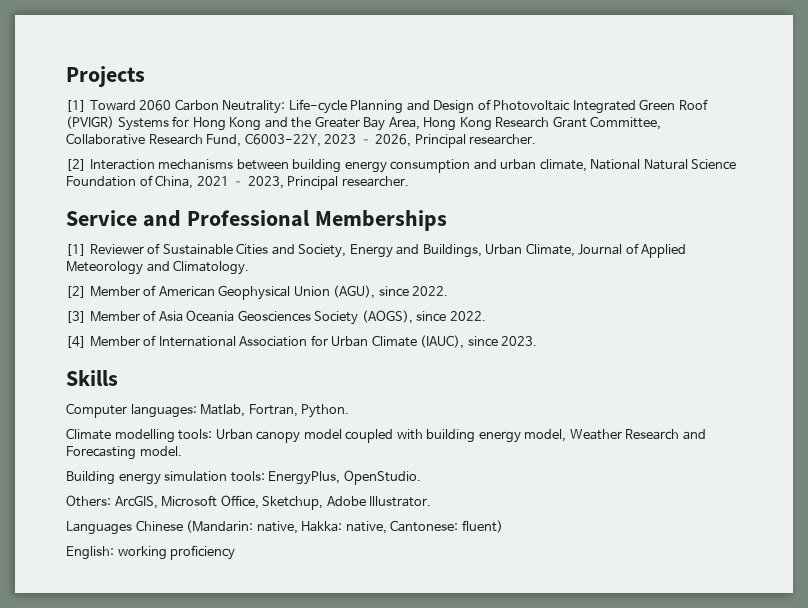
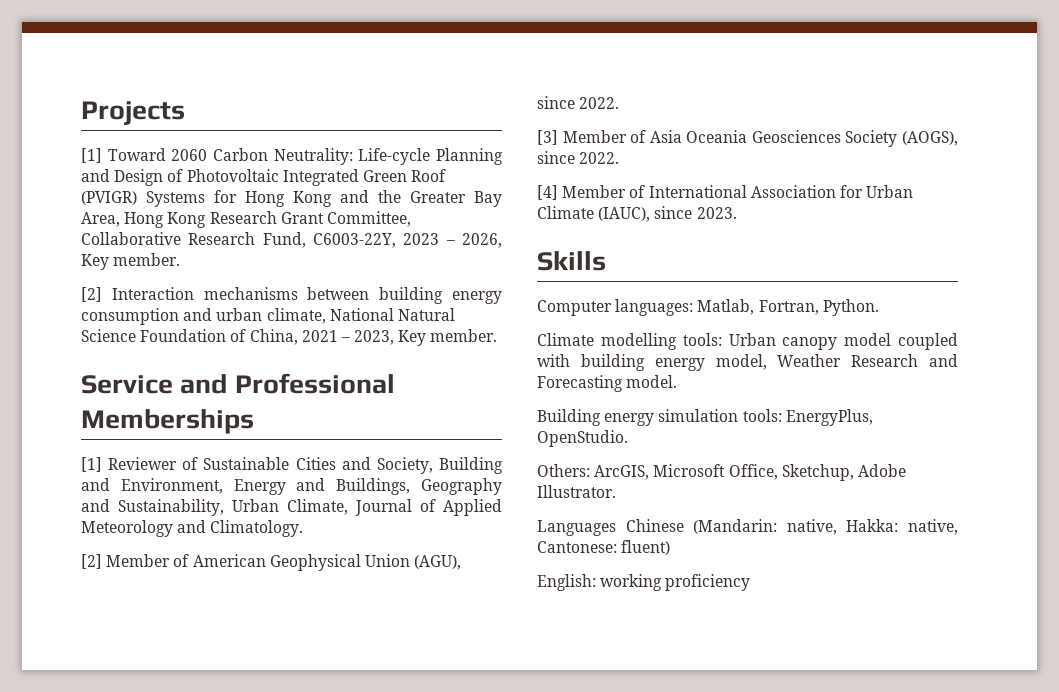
[414,134,537,148] Principal researcher. -> [81,253,181,270] Key member.
[287,176,409,190] Principal researcher. -> [398,329,498,346] Key member.
[349,244,482,258] Energy and Buildings, -> [439,457,504,474] [81,478,503,495] [81,499,224,516] Building and Environment, Energy and Buildings, Geography and Sustainability,

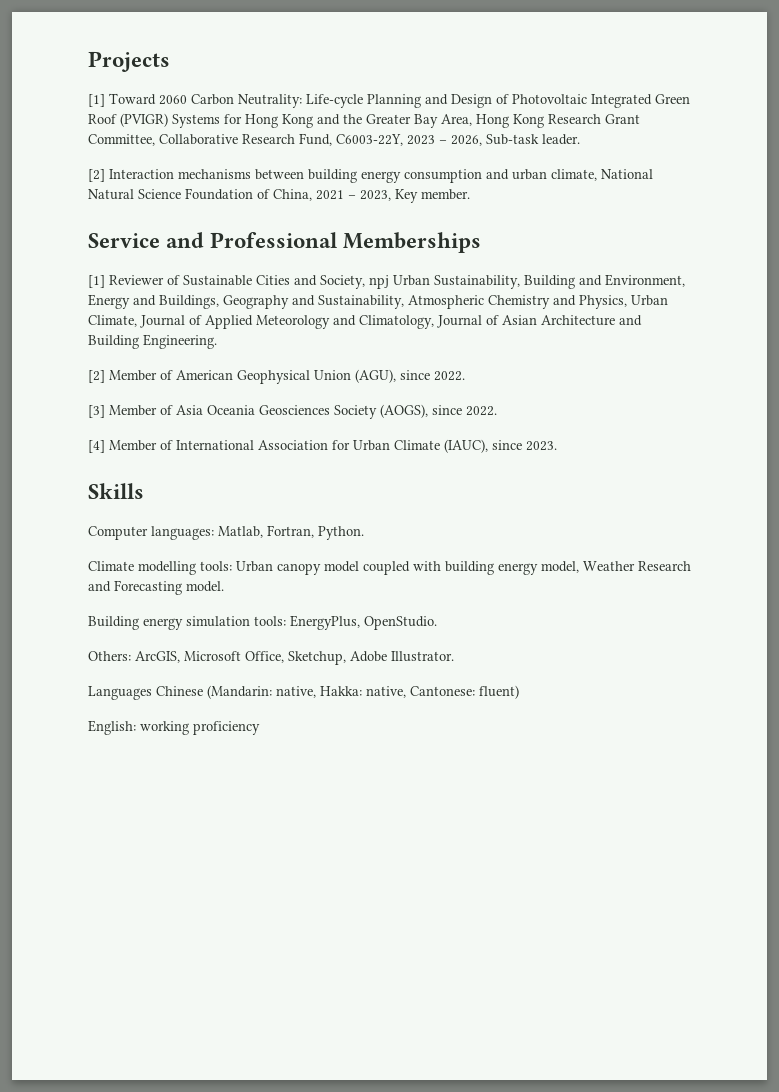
[81,253,181,270] Key member. -> [486,134,580,145] Sub-task leader.
(433, 465) none -> [369,275,520,289] npj Urban Sustainability,
(224, 507) none -> [408,295,627,309] Atmospheric Chemistry and Physics,
[210,520,304,537] Climatology. -> [359,315,642,329] [88,334,217,349] Climatology, Journal of Asian Architecture and Building Engineering.

